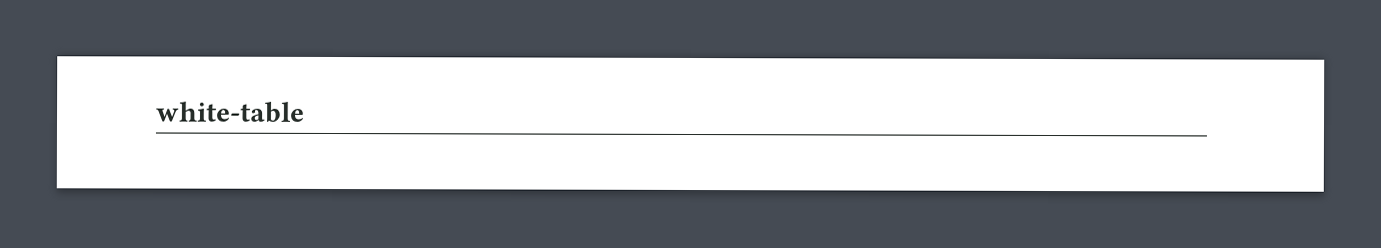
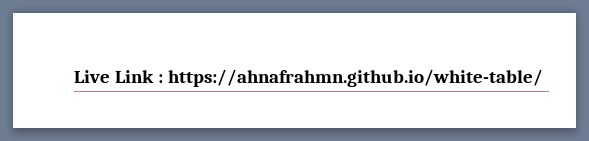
[156,101,305,123] white-table -> [74,69,543,87] Live Link : https://ahnafrahmn.github.io/white-table/

